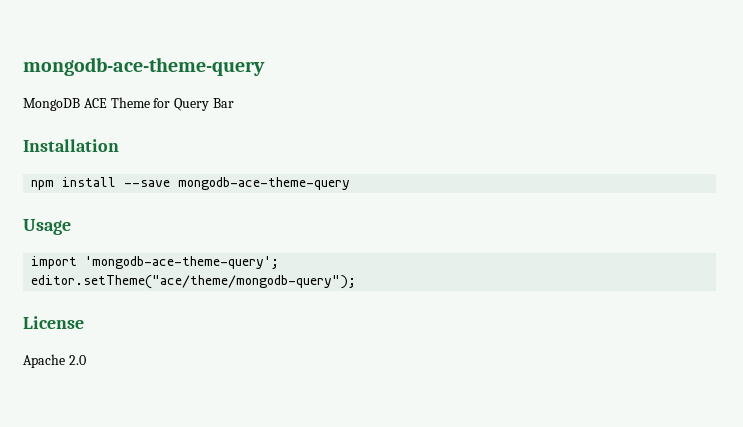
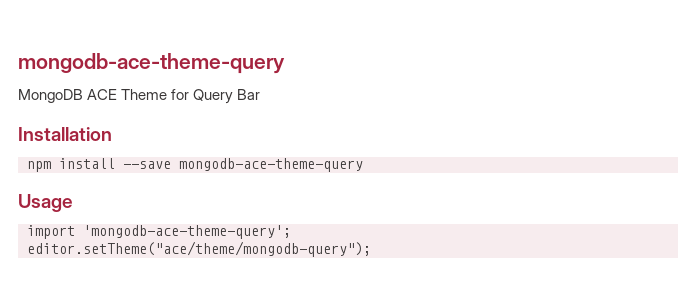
[23,316,84,329] [23,354,86,368] // License // Apache 2.0 -> (371, 249) none

